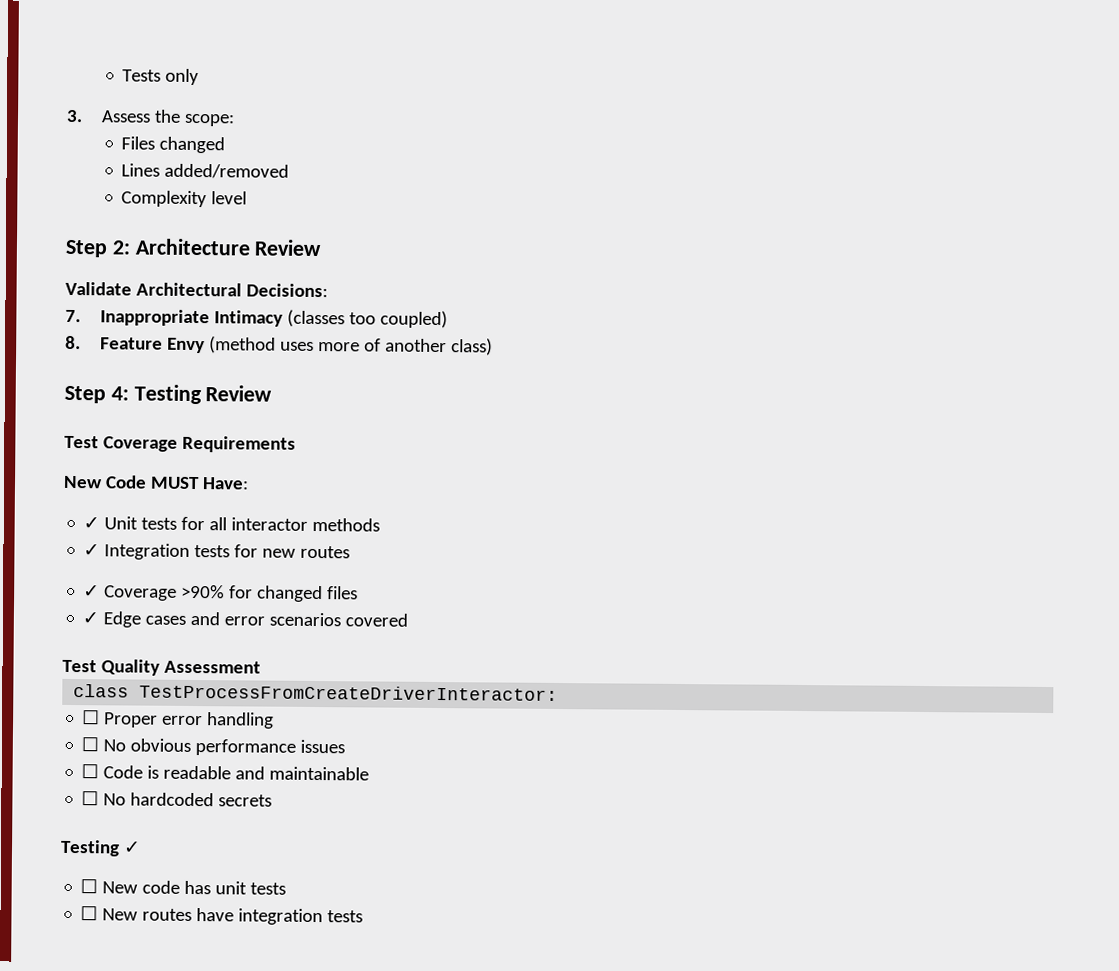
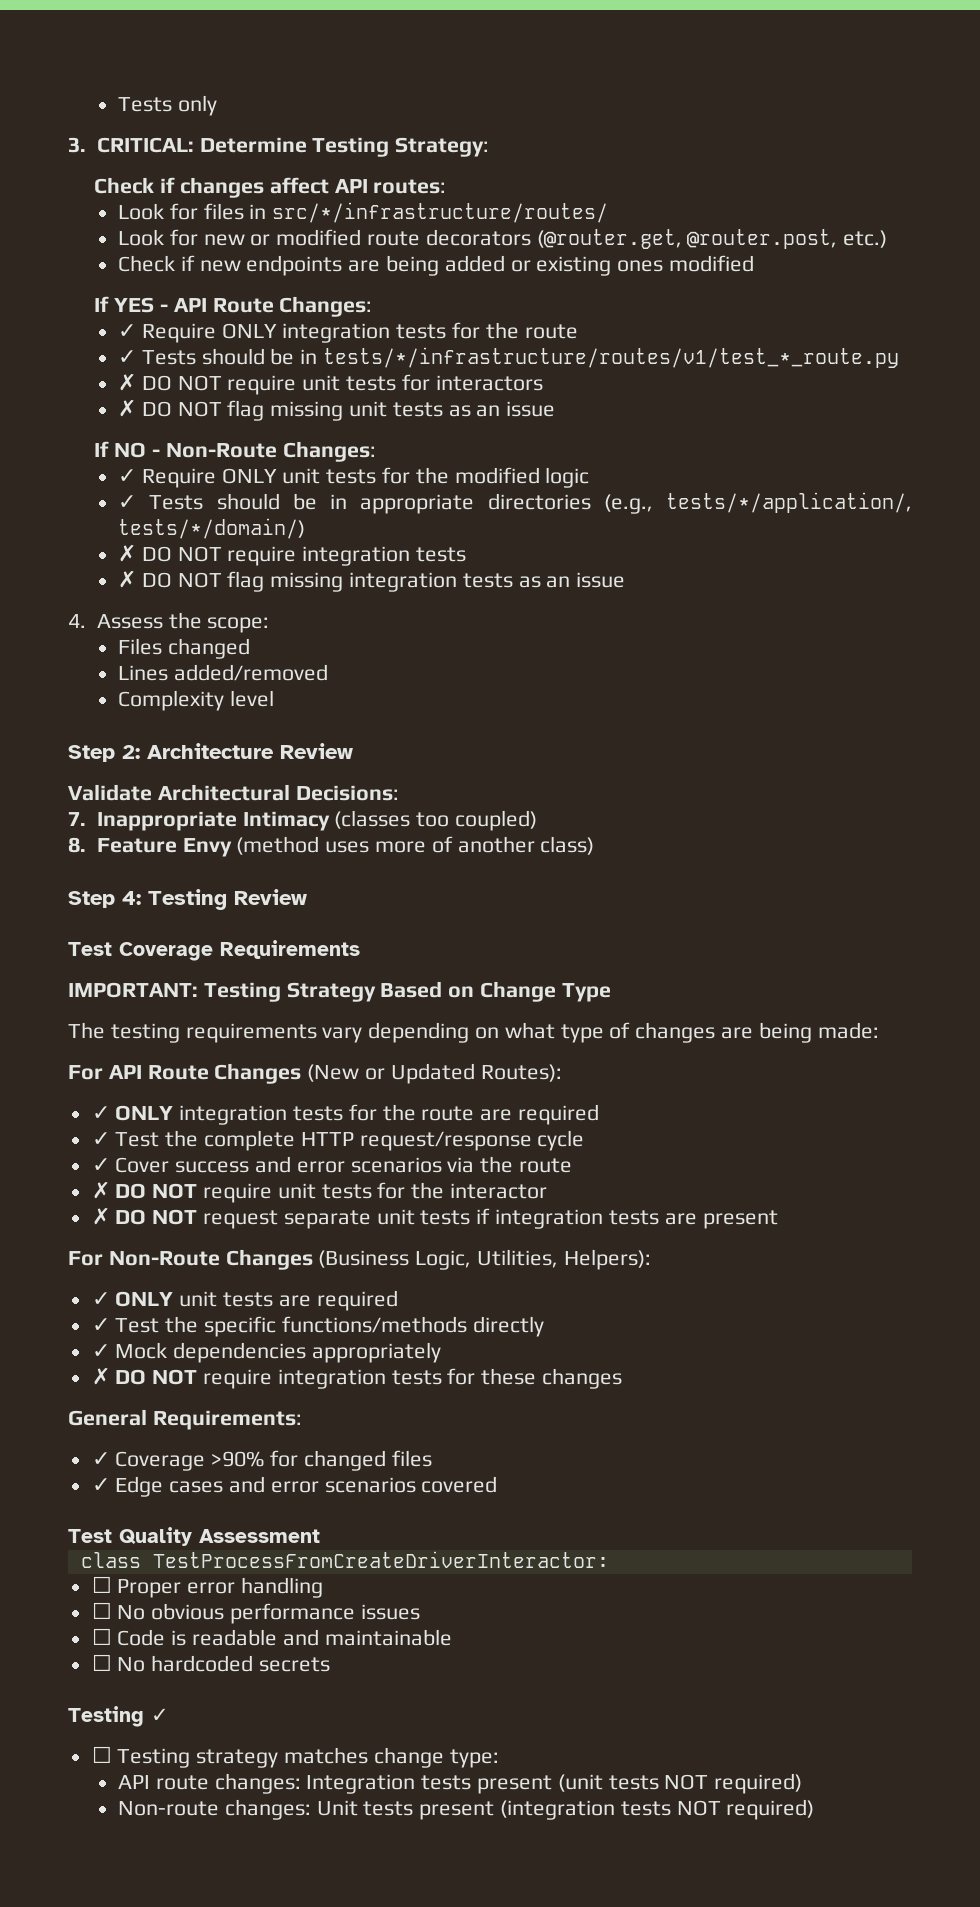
(83, 116) none -> [96,137,490,157] [94,177,447,198] [118,202,609,223] [118,229,888,249] [118,255,755,276] [94,296,373,317] [118,322,578,343] [118,347,900,368] [118,373,543,395] [118,399,556,421] [94,441,376,462] [118,467,590,488] [118,492,912,514] [118,518,306,539] [118,544,467,566] [118,570,626,592] [68,614,86,628] CRITICAL: Determine Testing Strategy: // Check if changes affect API routes: // Look for files in src/*/infrastructure/routes/ // Look for new or modified route decorators (@router.get, @router.post, etc.) // Check if new endpoints are being added or existing ones modified // If YES - API Route Changes: // ✓ Require ONLY integration tests for the route // ✓ Tests should be in tests/*/infrastructure/routes/v1/test_*_route.py // ✗ DO NOT require unit tests for interactors // ✗ DO NOT flag missing unit tests as an issue // If NO - Non-Route Changes: // ✓ Require ONLY unit tests for the modified logic // ✓ Tests should be in appropriate directories (e.g., tests/*/application/, tests/*/domain/) // ✗ DO NOT require integration tests // ✗ DO NOT flag missing integration tests as an issue // 4.
[63,475,249,490] [83,516,381,532] [83,543,351,560] New Code MUST Have: // ✓ Unit tests for all interactor methods // ✓ Integration tests for new routes -> [68,981,611,1002] [68,1022,879,1043] [68,1063,562,1084] [91,1104,600,1125] [91,1130,585,1151] [91,1156,573,1173] [91,1181,548,1203] [91,1207,778,1229] [68,1249,651,1270] [91,1290,398,1311] [91,1316,544,1337] [91,1342,442,1363] [91,1367,623,1389] [68,1409,302,1430] IMPORTANT: Testing Strategy Based on Change Type // The testing requirements vary depending on what type of changes are being made: // For API Route Changes (New or Updated Routes): // ✓ ONLY integration tests for the route are required // ✓ Test the complete HTTP request/response cycle // ✓ Cover success and error scenarios via the route // ✗ DO NOT require unit tests for the interactor // ✗ DO NOT request separate unit tests if integration tests are present // For Non-Route Changes (Business Logic, Utilities, Helpers): // ✓ ONLY unit tests are required // ✓ Test the specific functions/methods directly // ✓ Mock dependencies appropriately // ✗ DO NOT require integration tests for these changes // General Requirements:
[102,880,287,895] [80,906,364,926] New code has unit tests // ☐ New routes have integration tests -> [117,1747,499,1768] [118,1773,803,1794] [118,1799,815,1820] Testing strategy matches change type: // API route changes: Integration tests present (unit tests NOT required) // Non-route changes: Unit tests present (integration tests NOT required)

